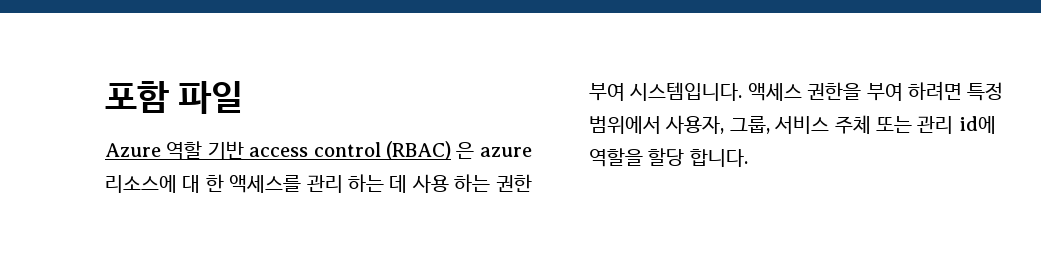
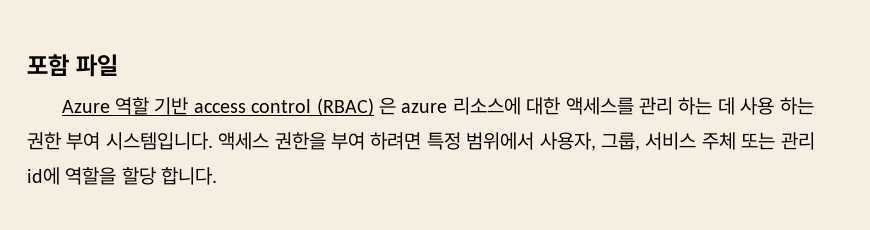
[182,174,224,193] 대 한 -> [526,97,561,115] 대한

